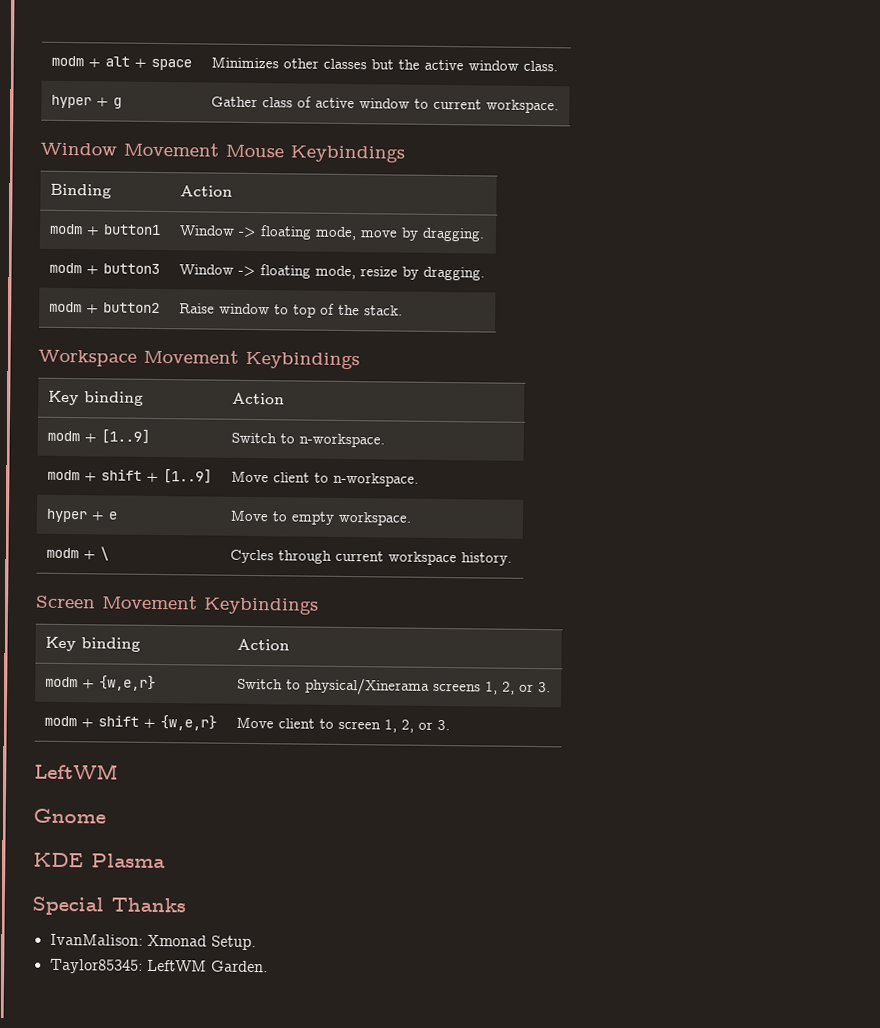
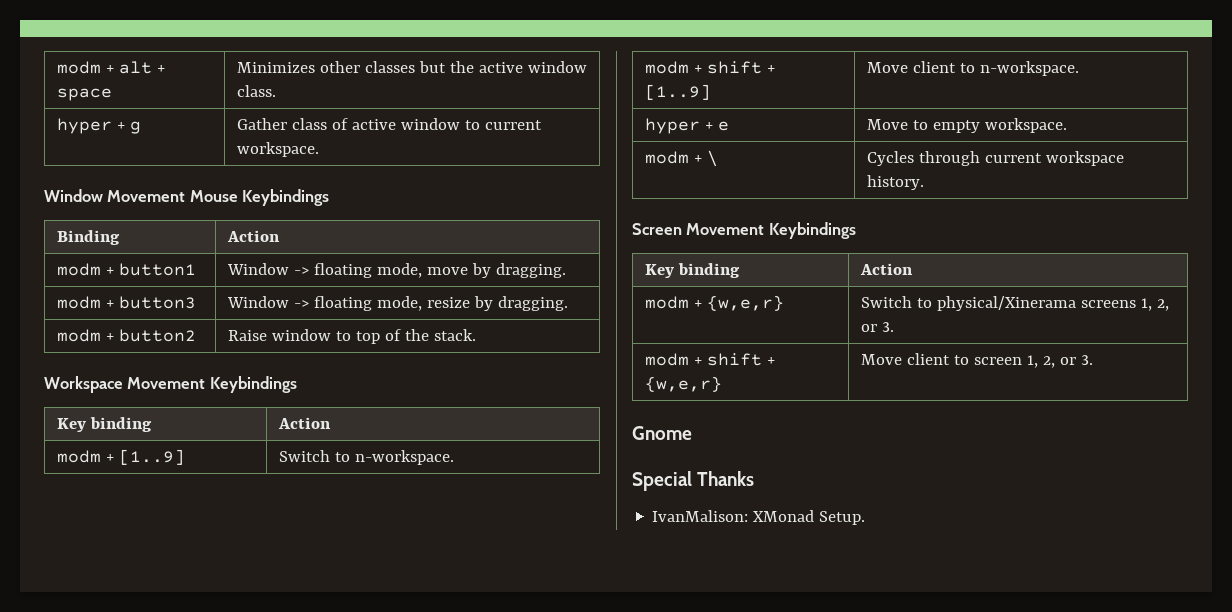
[34,762,119,780] // LeftWM -> (1093, 360) none
[33,852,166,869] // KDE Plasma -> (692, 433) none
[146,934,207,947] Xmonad -> [753,510,815,522] XMonad
[49,958,268,974] // Taylor85345: LeftWM Garden. -> (866, 518) none

